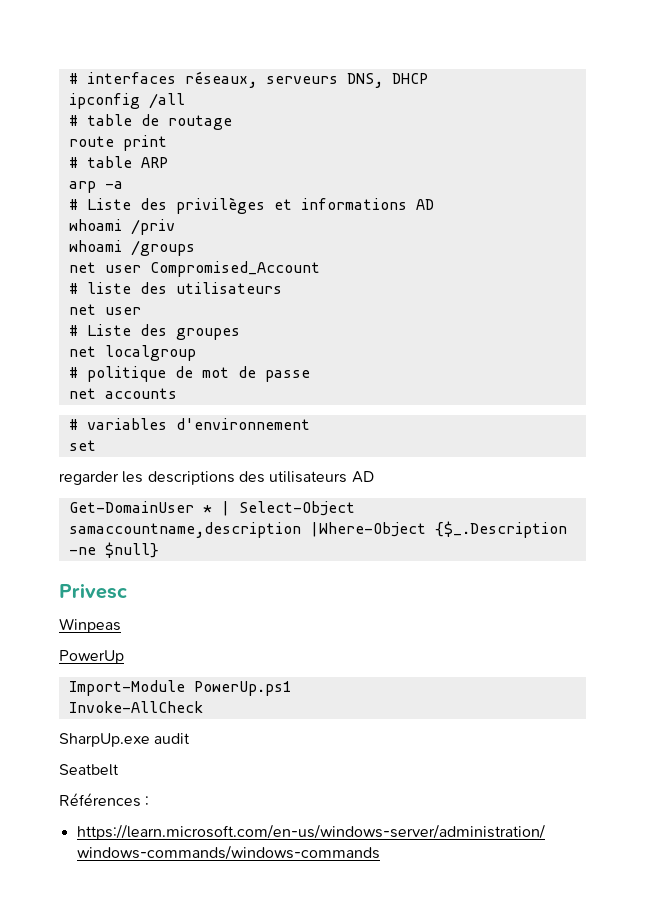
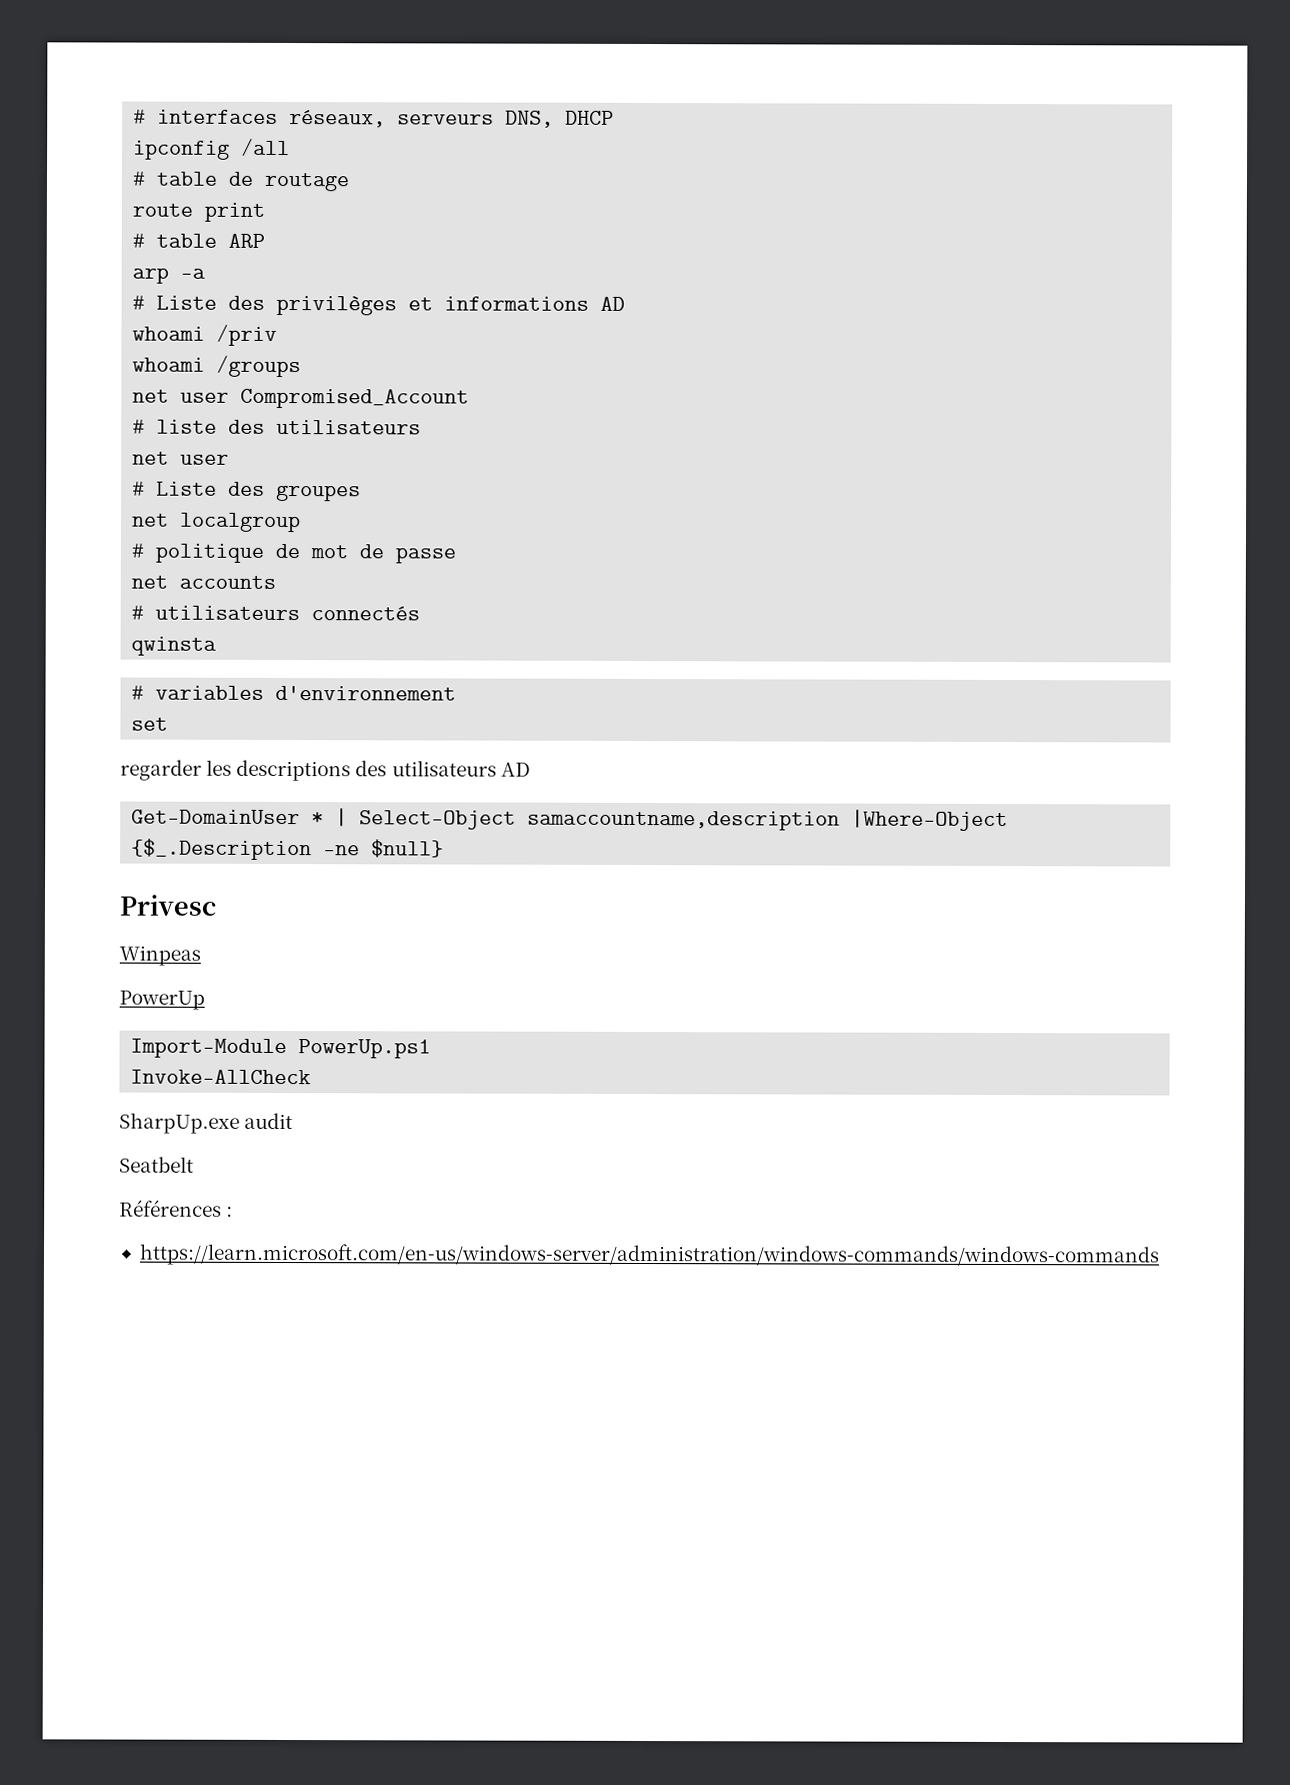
(177, 393) none -> [131,605,421,621] [131,636,218,656] // # utilisateurs connectés // qwinsta

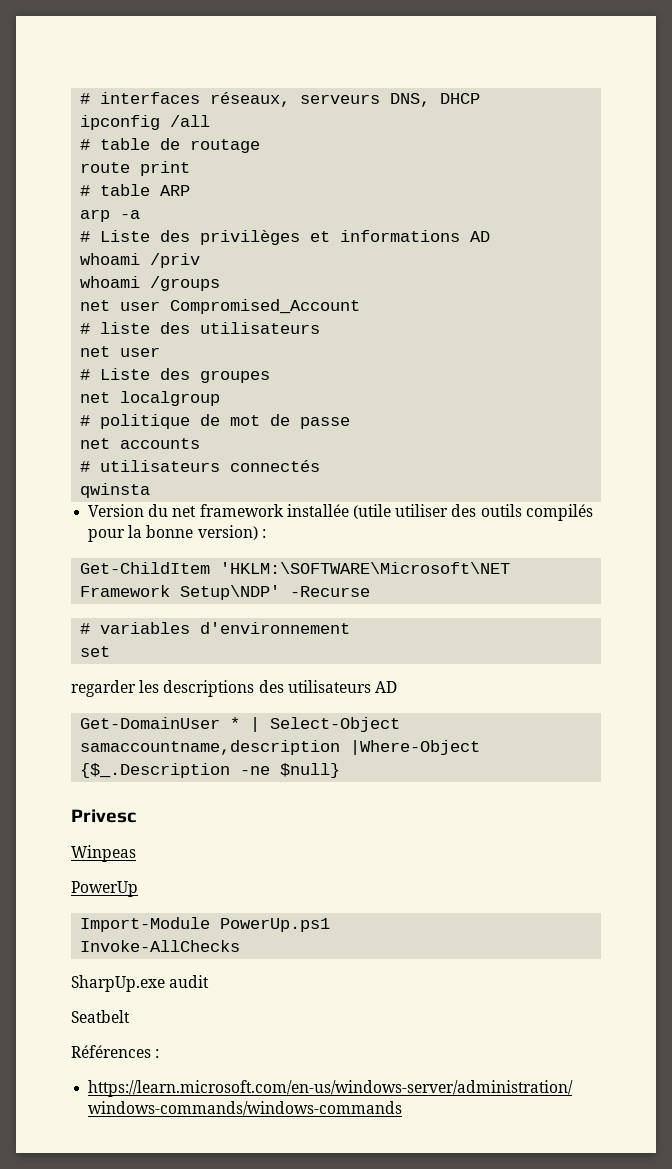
(218, 646) none -> [88,504,593,521] [88,525,266,542] [80,562,511,574] [80,585,371,600] // Version du net framework installée (utile utiliser des outils compilés pour la bonne version) : // Get-ChildItem 'HKLM:\SOFTWARE\Microsoft\NET Framework Setup\NDP' -Recurse
[130,1069,312,1085] Invoke-AllCheck -> [80,940,241,952] Invoke-AllChecks

